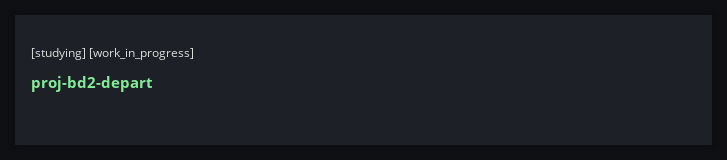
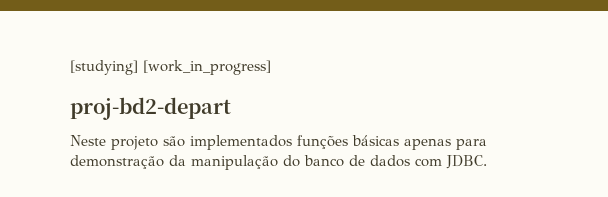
(153, 84) none -> [70,135,487,150] [70,155,487,170] // Neste projeto são implementados funções básicas apenas para demonstração da manipulação do banco de dados com JDBC.

